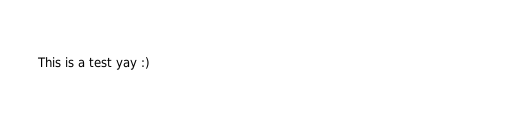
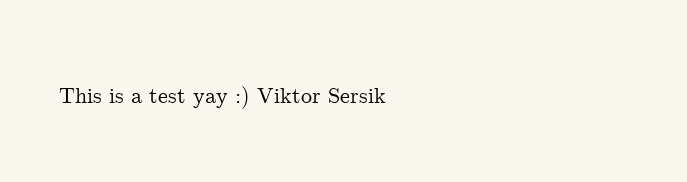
(150, 63) none -> [257,88,386,103] Viktor Sersik

